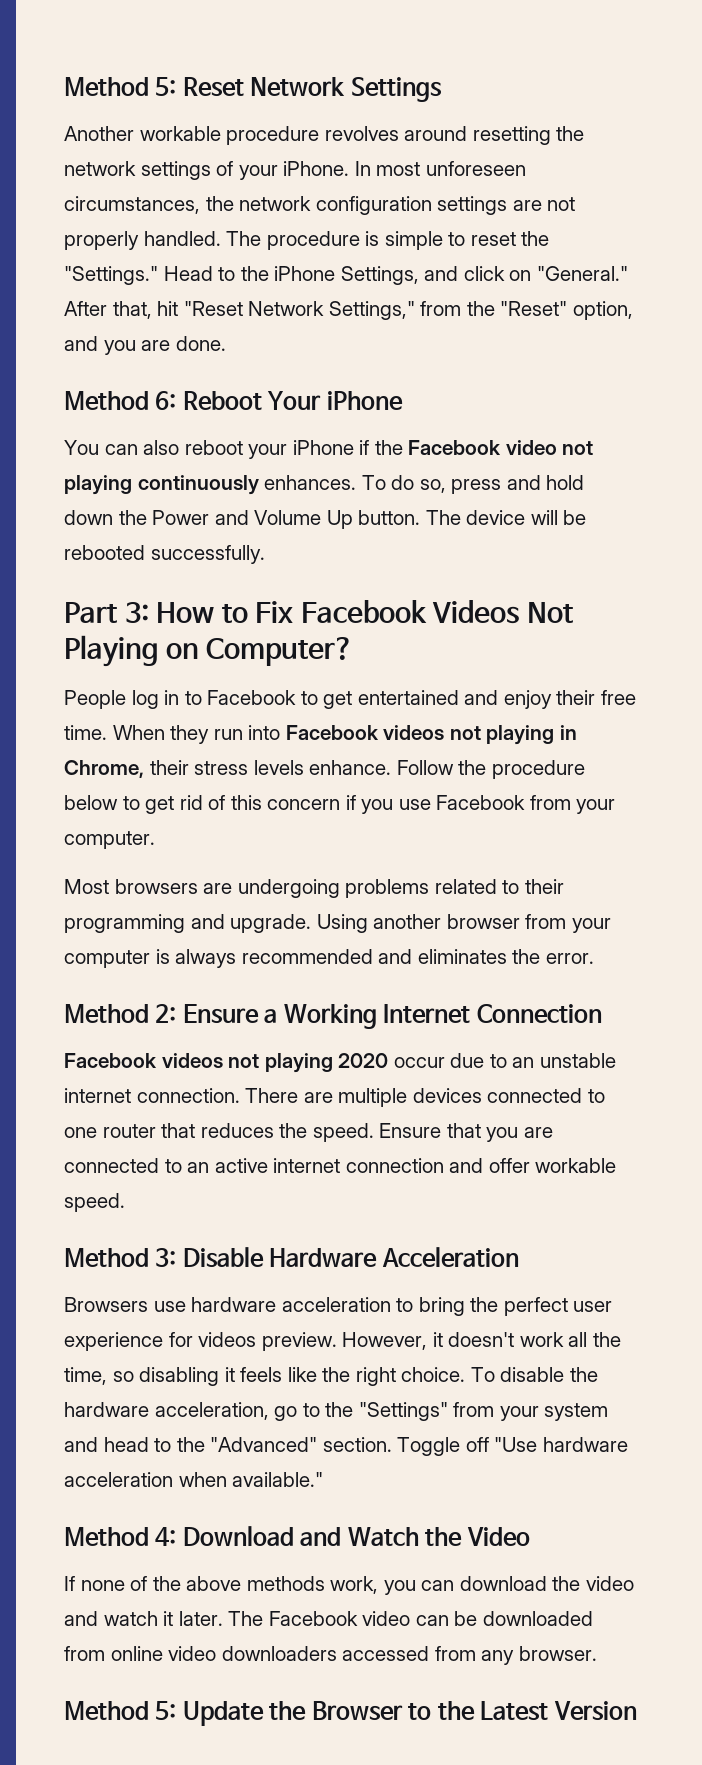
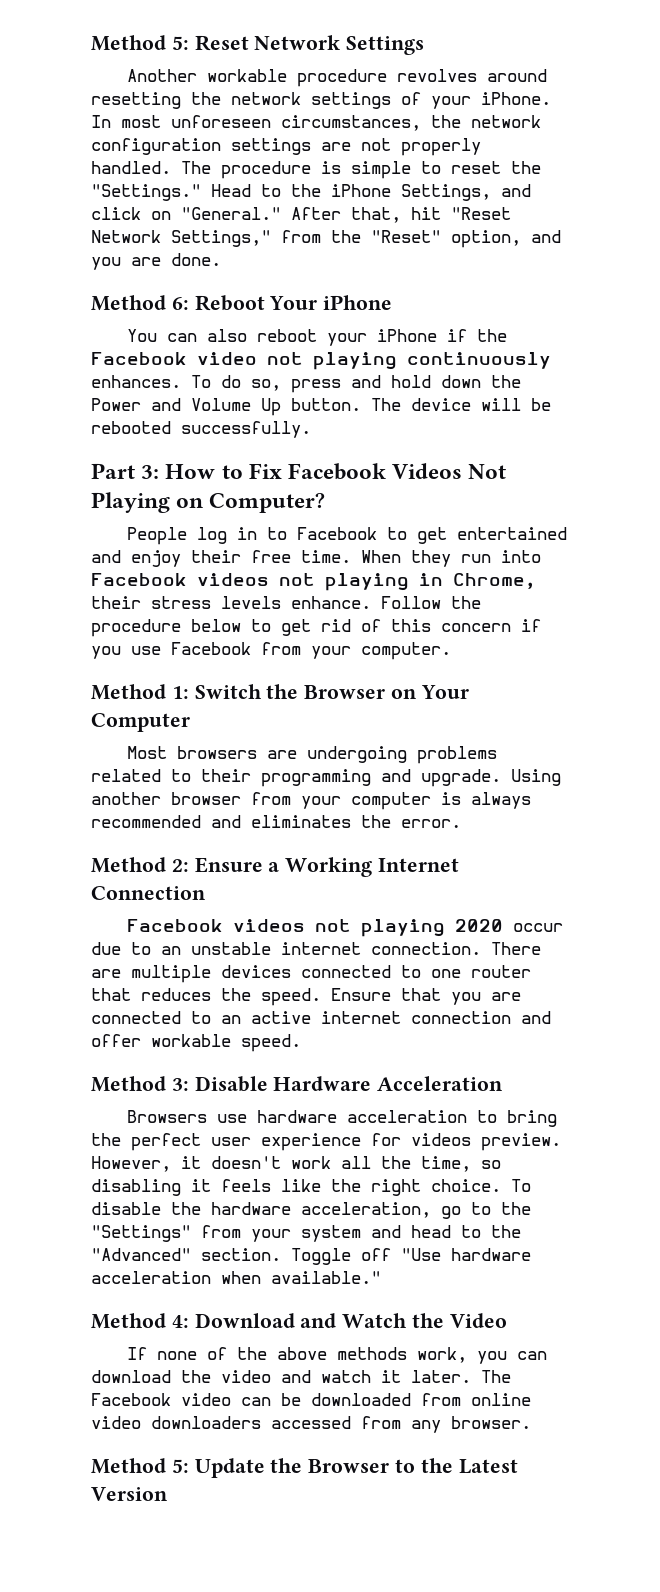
(155, 840) none -> [91,684,469,700] [91,713,190,732] // Method 1: Switch the Browser on Your Computer

